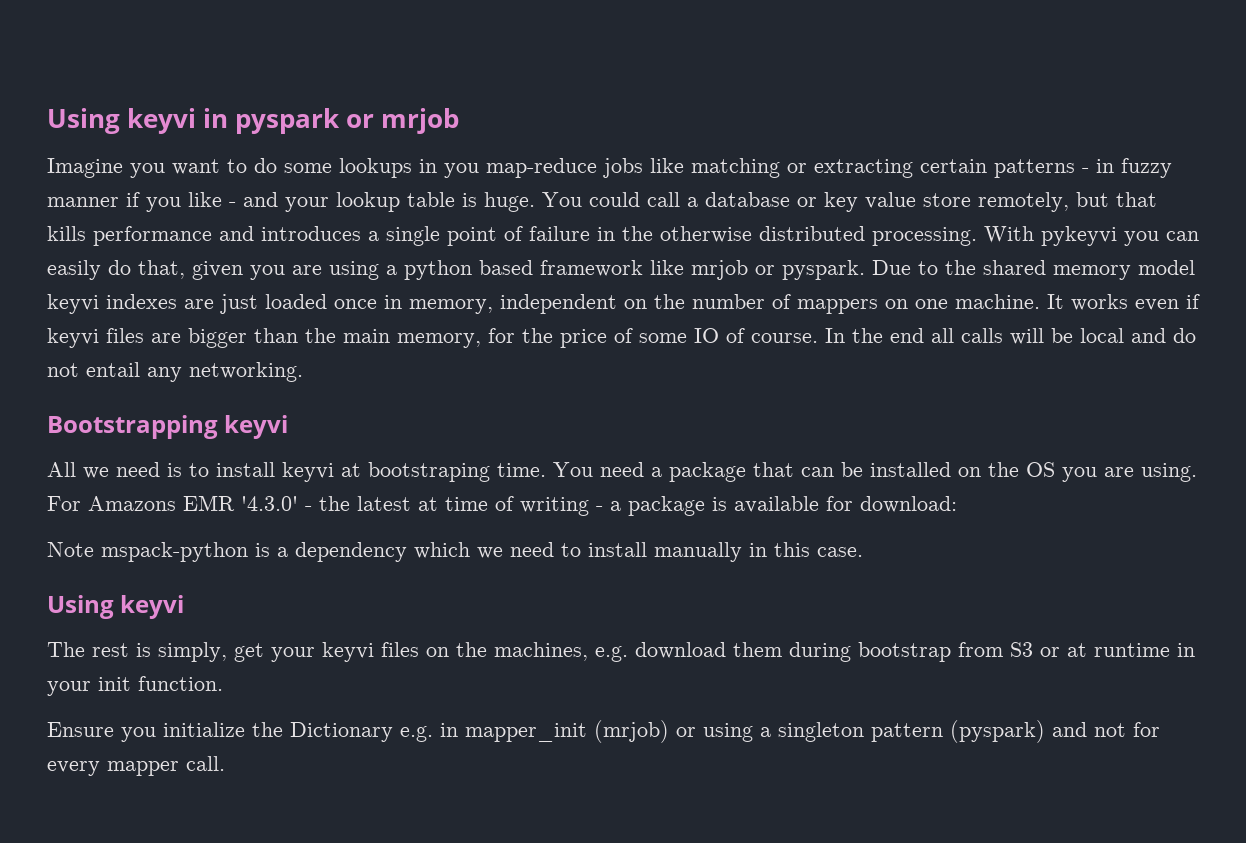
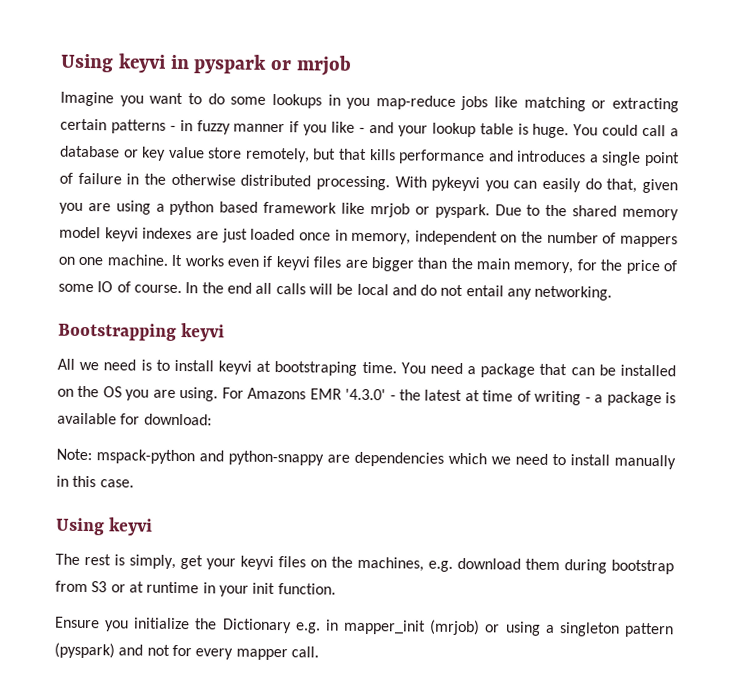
[47,542,407,562] Note mspack-python is a dependency -> [56,448,444,467] Note: mspack-python and python-snappy are dependencies

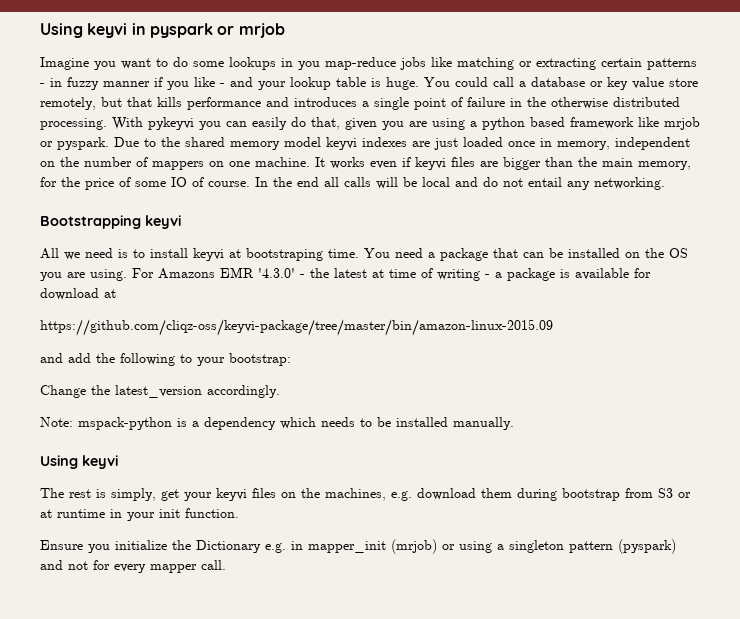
[143,413,212,426] [56,448,676,470] [56,475,134,488] download: // Note: mspack-python and python-snappy are dependencies which we need to install manually in this case. -> [40,288,116,300] [40,319,553,336] [40,353,291,366] [40,385,280,398] [40,417,514,430] download at // https://github.com/cliqz-oss/keyvi-package/tree/master/bin/amazon-linux-2015.09 // and add the following to your bootstrap: // Change the latest_version accordingly. // Note: mspack-python is a dependency which needs to be installed manually.

